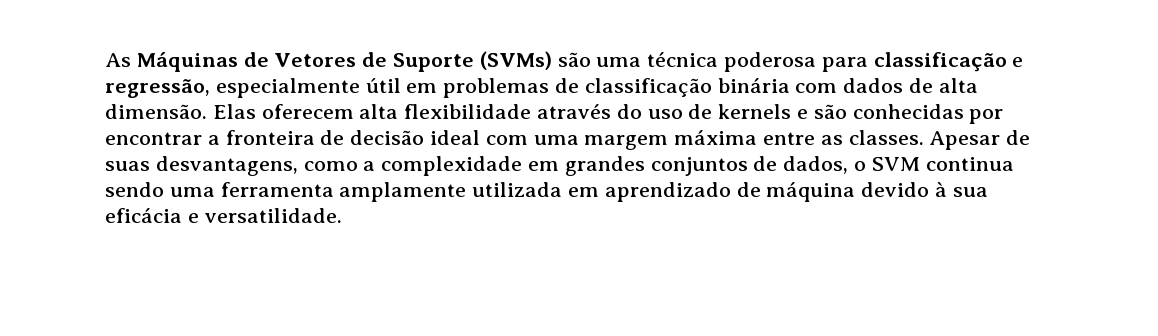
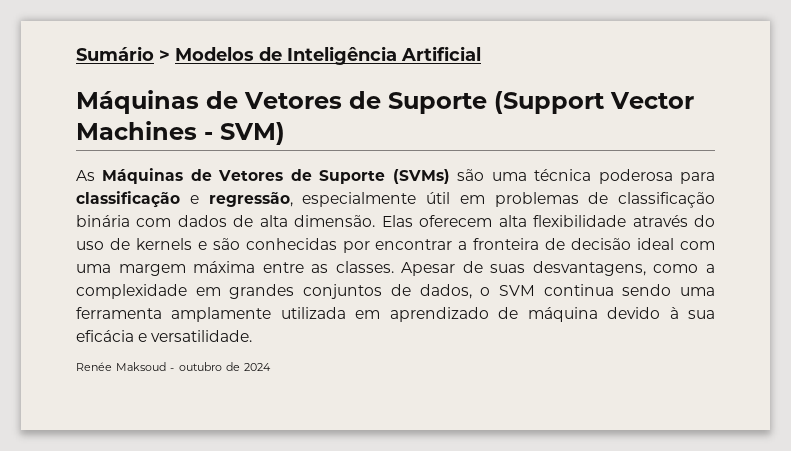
(105, 60) none -> [76,46,481,65] [76,90,694,114] [76,121,285,145] Sumário > Modelos de Inteligência Artificial // Máquinas de Vetores de Suporte (Support Vector Machines - SVM) //
(342, 215) none -> [76,362,271,371] // Renée Maksoud - outubro de 2024

